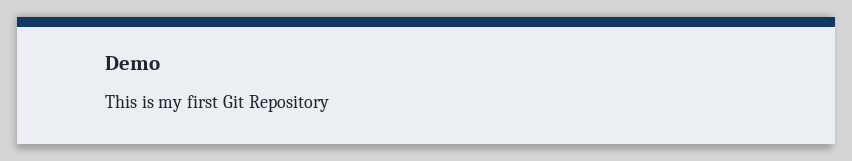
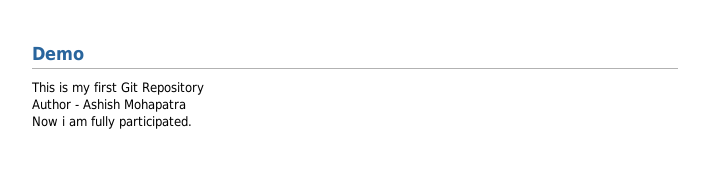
(329, 103) none -> [32,99,186,112] [32,116,192,129] // Author - Ashish Mohapatra // Now i am fully participated.

